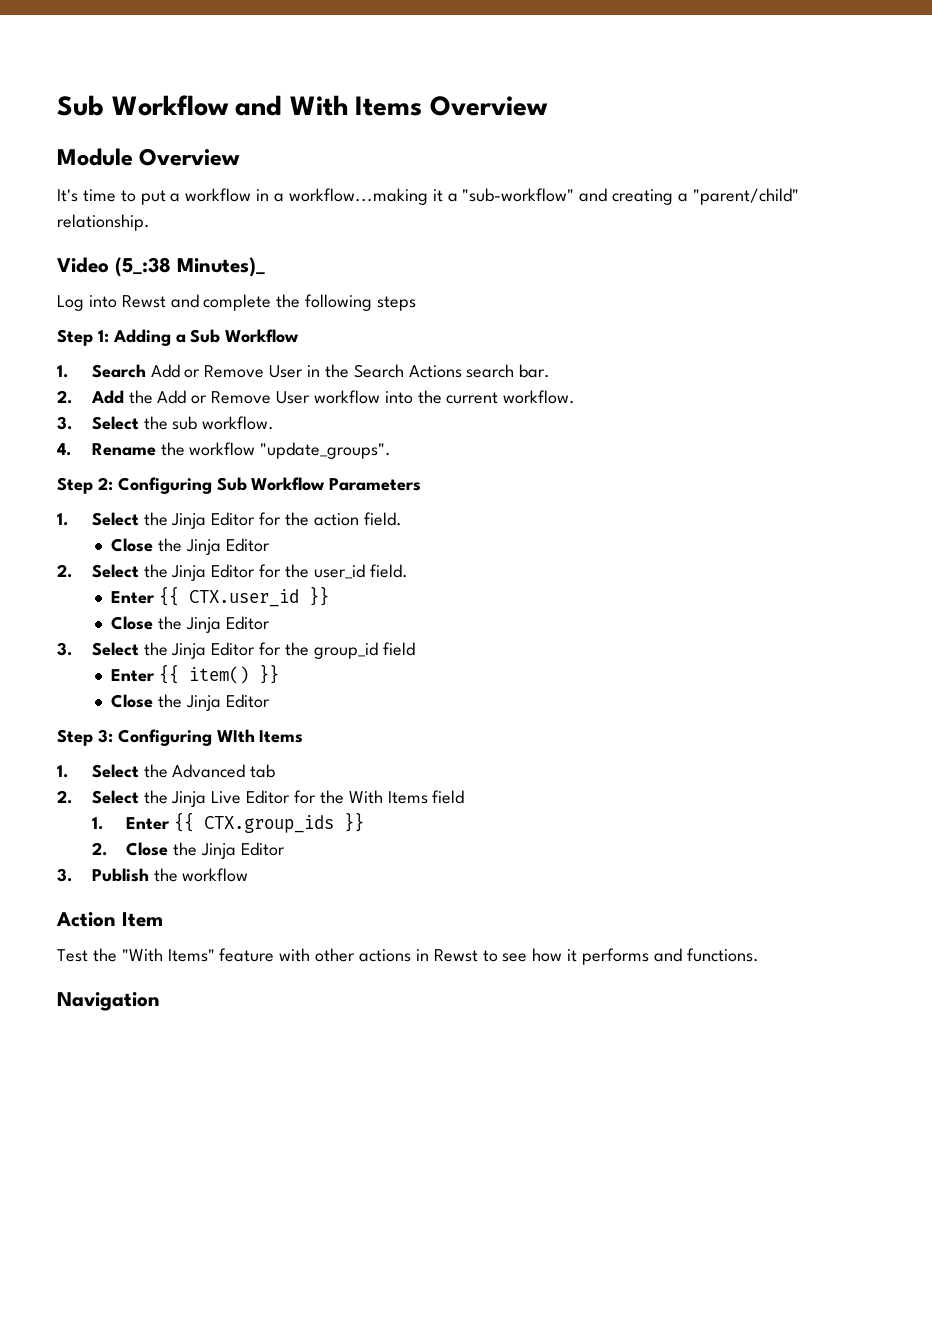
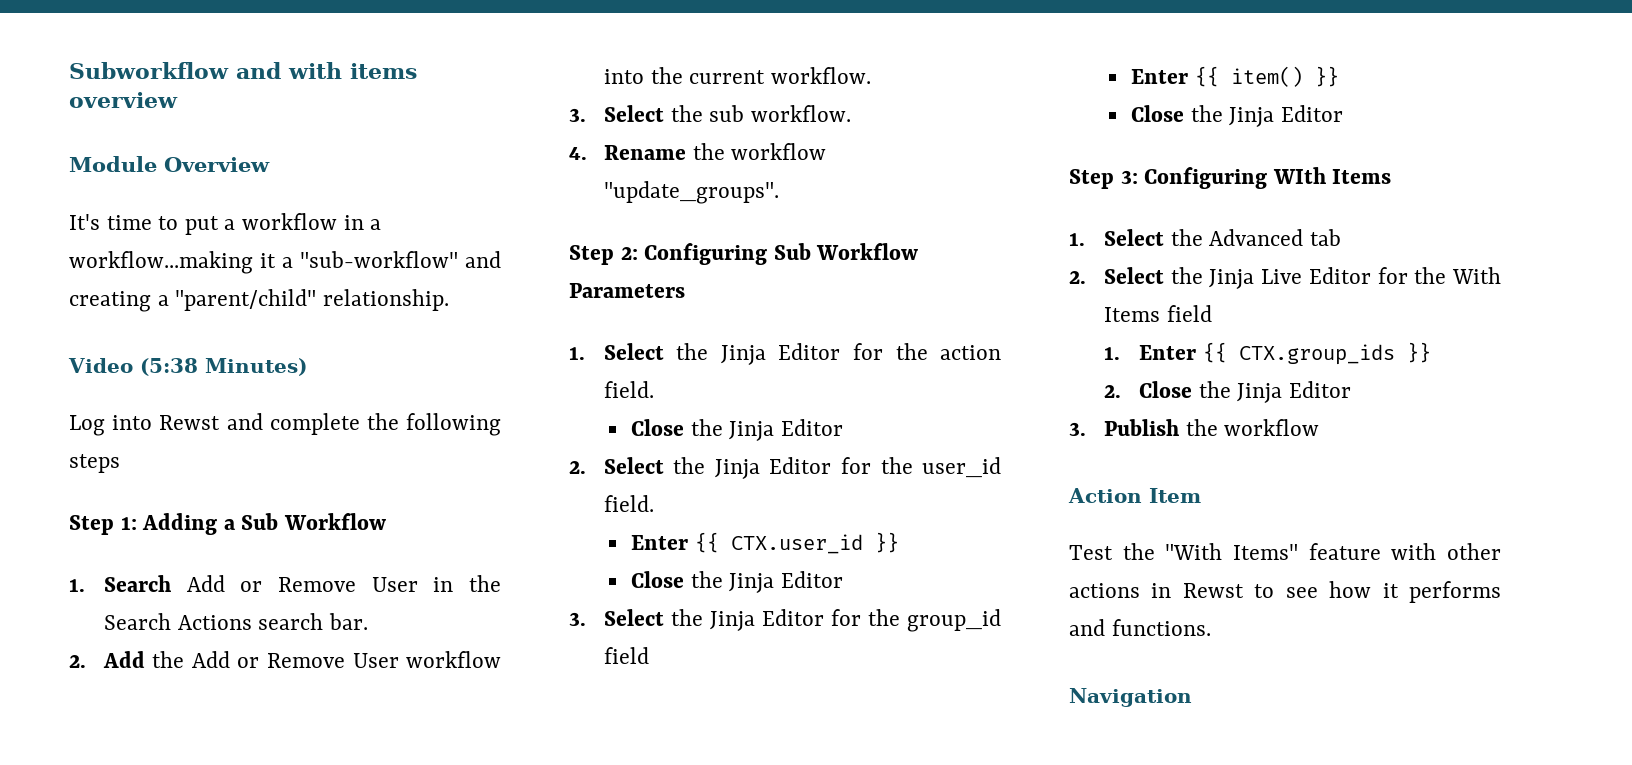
[57,95,548,116] Sub Workflow and With Items Overview -> [69,62,417,79] [69,92,178,108] Subworkflow and with items overview
[115,257,265,277] (5_:38 Minutes)_ -> [140,358,307,376] (5:38 Minutes)

